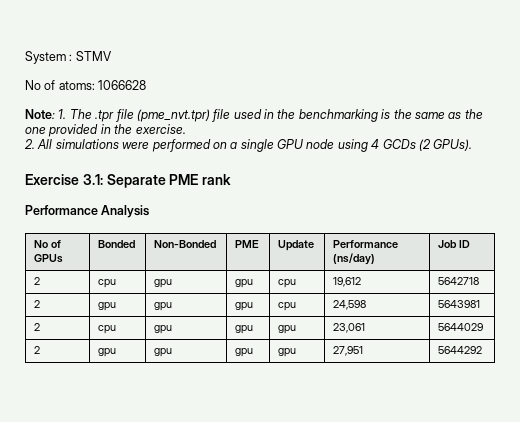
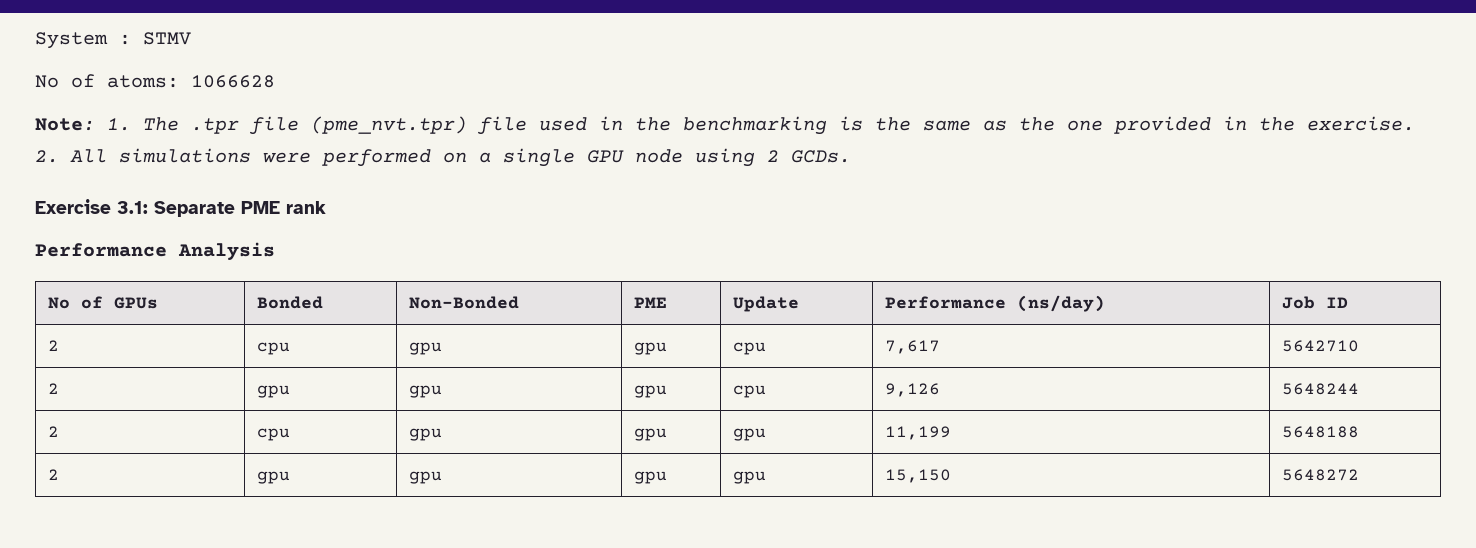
[371,139,473,151] 4 GCDs (2 GPUs). -> [767,150,851,163] 2 GCDs.
[333,277,362,287] [438,277,480,285] 19,612 | 5642718 -> [885,340,941,354] [1282,340,1360,352] 7,617 | 5642710
[333,300,367,310] [438,300,481,308] 24,598 | 5643981 -> [885,383,941,397] [1282,383,1360,395] 9,126 | 5648244
[333,323,366,333] [438,323,484,331] 23,061 | 5644029 -> [885,426,952,440] [1282,426,1360,438] 11,199 | 5648188
[333,346,364,356] [438,346,483,354] 27,951 | 5644292 -> [885,469,952,483] [1282,469,1360,481] 15,150 | 5648272

